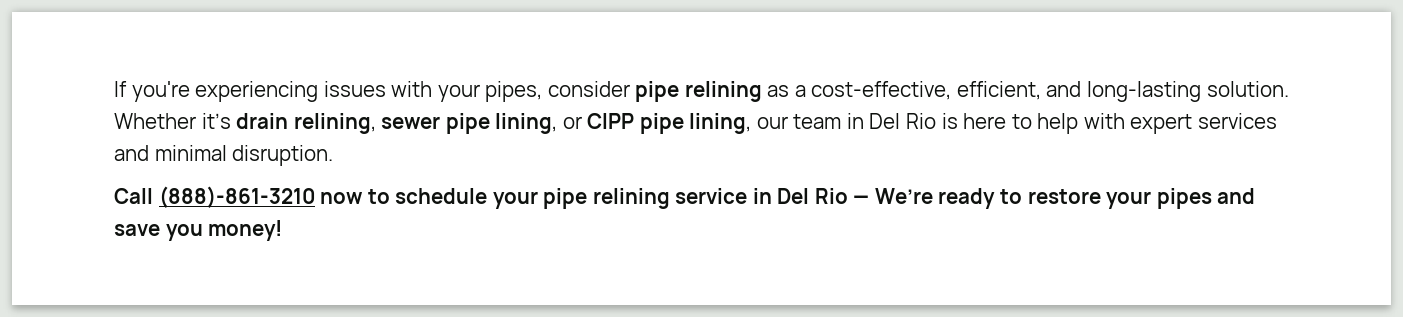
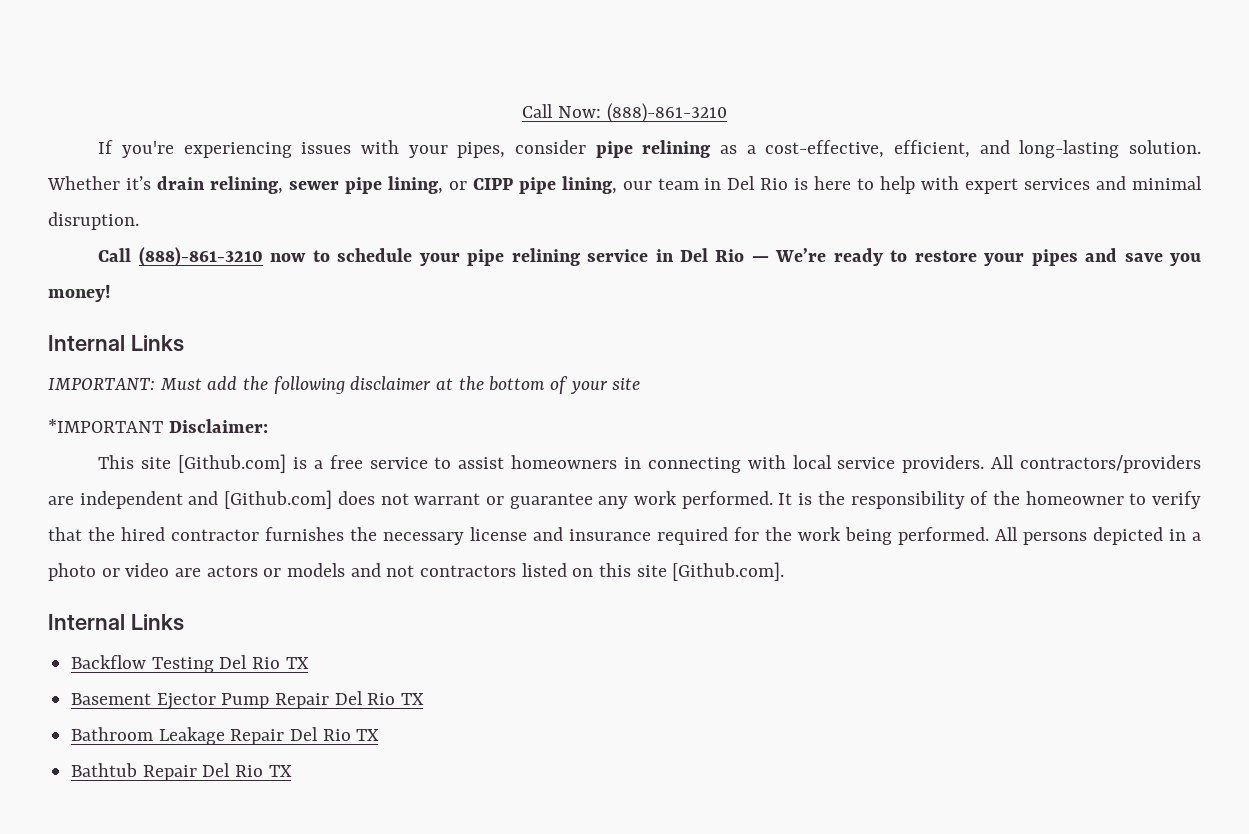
(114, 89) none -> [522,103,727,123] Call Now: (888)-861-3210 //
(283, 230) none -> [48,335,184,352] [48,376,641,394] [48,419,268,433] [98,454,1202,473] [48,490,1202,509] [48,527,1201,545] [48,562,785,581] [48,614,184,631] [71,655,309,673] [71,691,425,710] [71,727,380,745] [71,763,292,781] // Internal Links // IMPORTANT: Must add the following disclaimer at the bottom of your site // *IMPORTANT Disclaimer: // This site [Github.com] is a free service to assist homeowners in connecting with local service providers. All contractors/providers are independent and [Github.com] does not warrant or guarantee any work performed. It is the responsibility of the homeowner to verify that the hired contractor furnishes the necessary license and insurance required for the work being performed. All persons depicted in a photo or video are actors or models and not contractors listed on this site [Github.com]. // Internal Links // Backflow Testing Del Rio TX // Basement Ejector Pump Repair Del Rio TX // Bathroom Leakage Repair Del Rio TX // Bathtub Repair Del Rio TX

